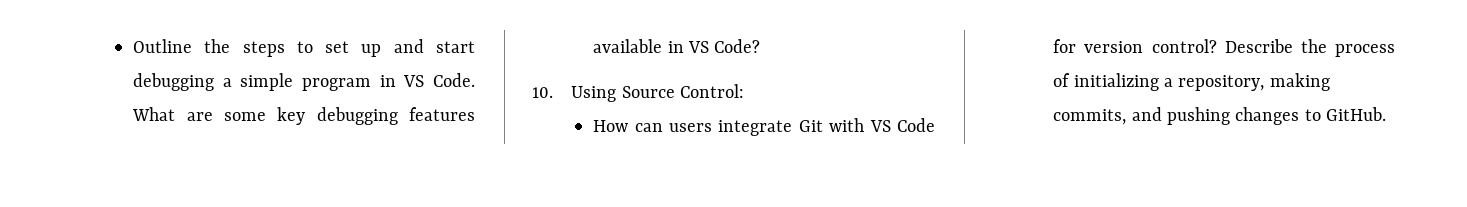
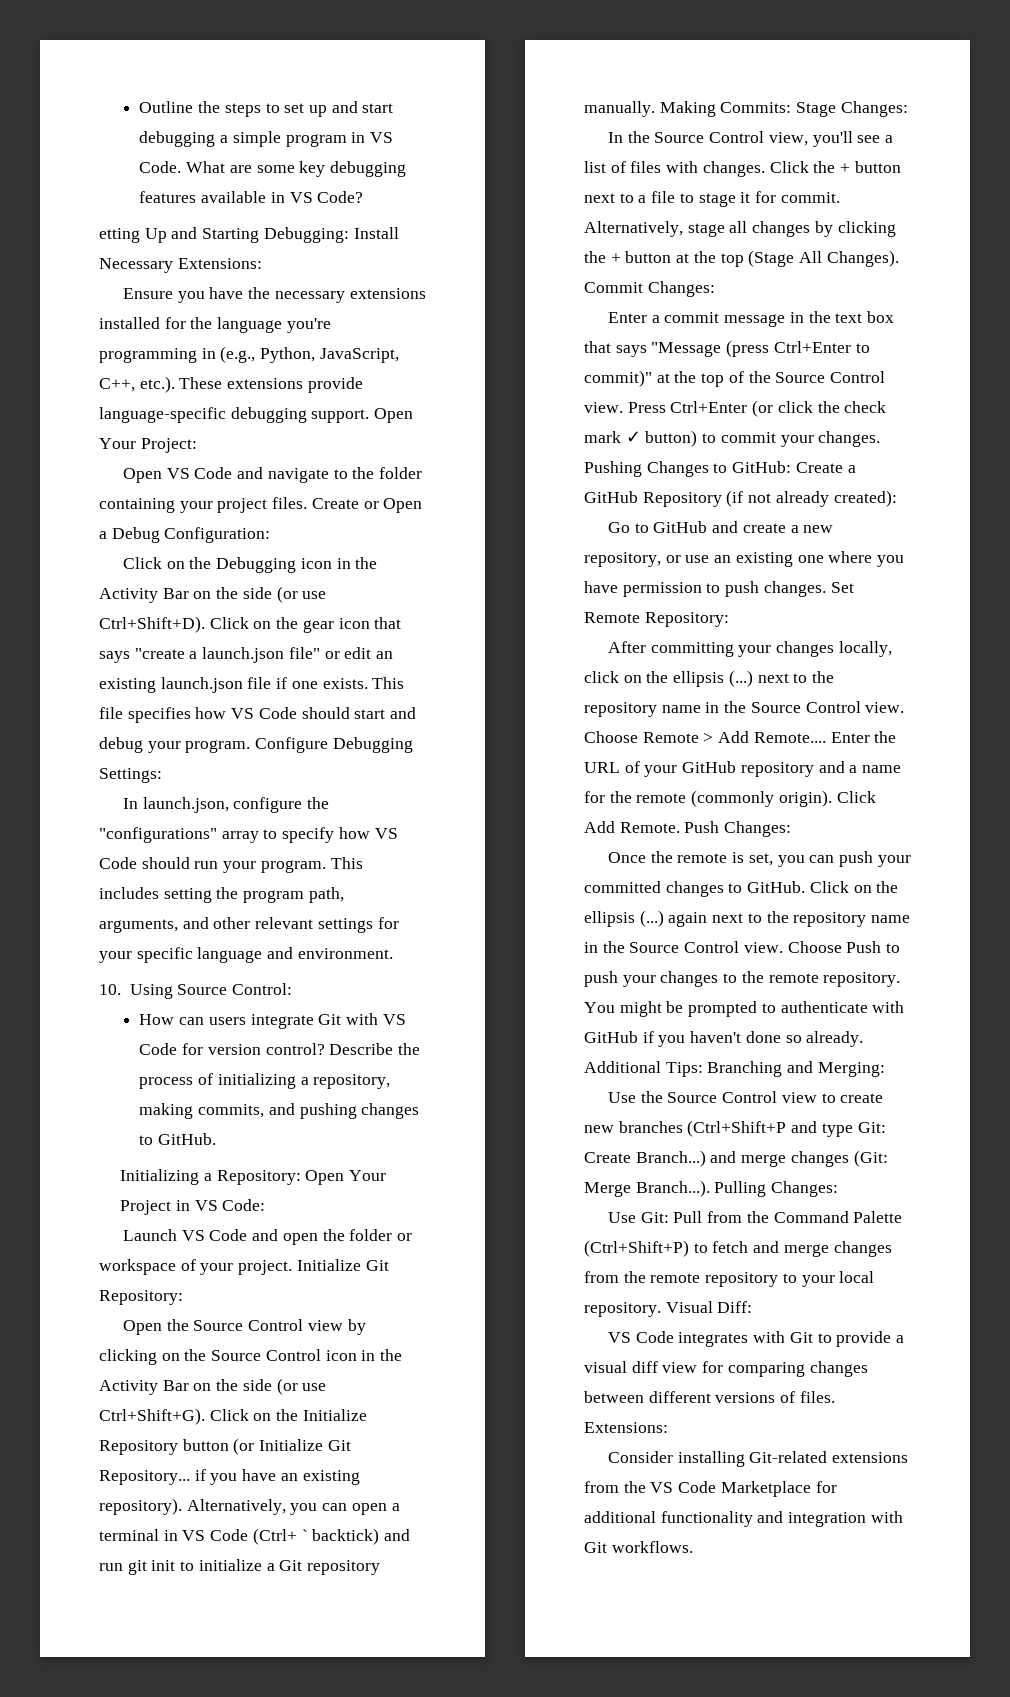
(761, 46) none -> [99,227,399,243] [99,258,262,273] [122,287,426,303] [99,317,331,333] [99,346,399,363] [99,376,363,393] [99,407,414,423] [99,438,197,453] [122,467,422,483] [99,497,423,513] [99,527,271,543] [122,557,378,573] [99,586,327,603] [99,616,402,633] [99,647,394,663] [99,677,405,693] [99,707,417,723] [99,737,413,753] [99,768,162,783] [122,797,330,813] [99,827,398,843] [99,857,363,873] [99,887,344,903] [99,917,399,933] [99,947,393,963] // etting Up and Starting Debugging: Install Necessary Extensions: // Ensure you have the necessary extensions installed for the language you're programming in (e.g., Python, JavaScript, C++, etc.). These extensions provide language-specific debugging support. Open Your Project: // Open VS Code and navigate to the folder containing your project files. Create or Open a Debug Configuration: // Click on the Debugging icon in the Activity Bar on the side (or use Ctrl+Shift+D). Click on the gear icon that says "create a launch.json file" or edit an existing launch.json file if one exists. This file specifies how VS Code should start and debug your program. Configure Debugging Settings: // In launch.json, configure the "configurations" array to specify how VS Code should run your program. This includes setting the program path, arguments, and other relevant settings for your specific language and environment.
(1387, 114) none -> [120,1169,386,1185] [120,1199,266,1215] [122,1229,412,1245] [99,1259,389,1275] [99,1290,183,1305] [122,1319,366,1335] [99,1349,403,1365] [99,1378,327,1395] [99,1408,367,1425] [99,1438,351,1455] [99,1469,360,1485] [99,1498,400,1515] [99,1528,411,1545] [99,1559,381,1575] [584,101,908,117] [607,131,893,147] [584,161,901,177] [584,191,840,207] [584,221,896,237] [584,250,899,267] [584,281,715,297] [607,311,894,327] [584,340,870,357] [584,370,886,387] [584,400,887,417] [584,430,881,447] [584,461,856,477] [584,490,897,507] [607,521,834,533] [584,551,905,567] [584,581,854,597] [584,612,729,627] [607,641,892,657] [584,670,835,687] [584,701,905,717] [584,731,897,743] [584,761,902,777] [584,790,876,807] [584,821,792,837] [607,851,911,867] [584,881,899,897] [584,910,911,927] [584,941,901,953] [584,971,901,987] [584,1001,905,1017] [584,1031,864,1047] [584,1061,885,1077] [607,1091,884,1103] [584,1120,886,1137] [584,1150,888,1167] [584,1180,839,1197] [607,1211,903,1223] [584,1240,892,1257] [584,1271,875,1287] [584,1301,753,1317] [607,1331,904,1347] [584,1361,868,1377] [584,1391,835,1403] [584,1422,668,1433] [607,1451,909,1467] [584,1481,837,1497] [584,1511,903,1527] [584,1541,693,1553] // Initializing a Repository: Open Your Project in VS Code: // Launch VS Code and open the folder or workspace of your project. Initialize Git Repository: // Open the Source Control view by clicking on the Source Control icon in the Activity Bar on the side (or use Ctrl+Shift+G). Click on the Initialize Repository button (or Initialize Git Repository... if you have an existing repository). Alternatively, you can open a terminal in VS Code (Ctrl+ ` backtick) and run git init to initialize a Git repository manually. Making Commits: Stage Changes: // In the Source Control view, you'll see a list of files with changes. Click the + button next to a file to stage it for commit. Alternatively, stage all changes by clicking the + button at the top (Stage All Changes). Commit Changes: // Enter a commit message in the text box that says "Message (press Ctrl+Enter to commit)" at the top of the Source Control view. Press Ctrl+Enter (or click the check mark ✓ button) to commit your changes. Pushing Changes to GitHub: Create a GitHub Repository (if not already created): // Go to GitHub and create a new repository, or use an existing one where you have permission to push changes. Set Remote Repository: // After committing your changes locally, click on the ellipsis (...) next to the repository name in the Source Control view. Choose Remote > Add Remote.... Enter the URL of your GitHub repository and a name for the remote (commonly origin). Click Add Remote. Push Changes: // Once the remote is set, you can push your committed changes to GitHub. Click on the ellipsis (...) again next to the repository name in the Source Control view. Choose Push to push your changes to the remote repository. You might be prompted to authenticate with GitHub if you haven't done so already. Additional Tips: Branching and Merging: // Use the Source Control view to create new branches (Ctrl+Shift+P and type Git: Create Branch...) and merge changes (Git: Merge Branch...). Pulling Changes: // Use Git: Pull from the Command Palette (Ctrl+Shift+P) to fetch and merge changes from the remote repository to your local repository. Visual Diff: // VS Code integrates with Git to provide a visual diff view for comparing changes between different versions of files. Extensions: // Consider installing Git-related extensions from the VS Code Marketplace for additional functionality and integration with Git workflows.

